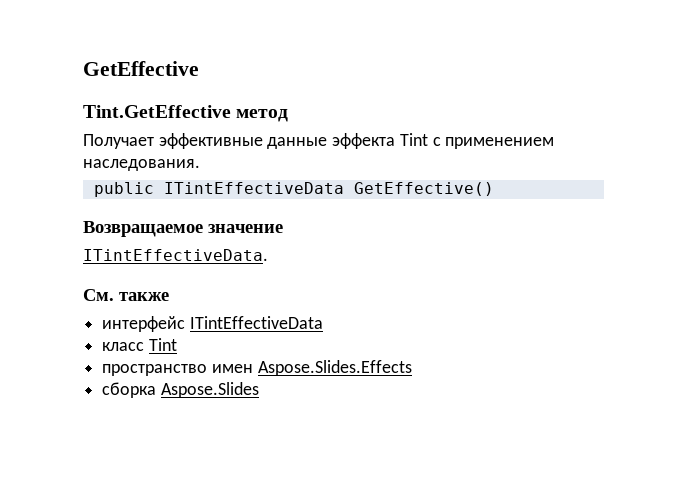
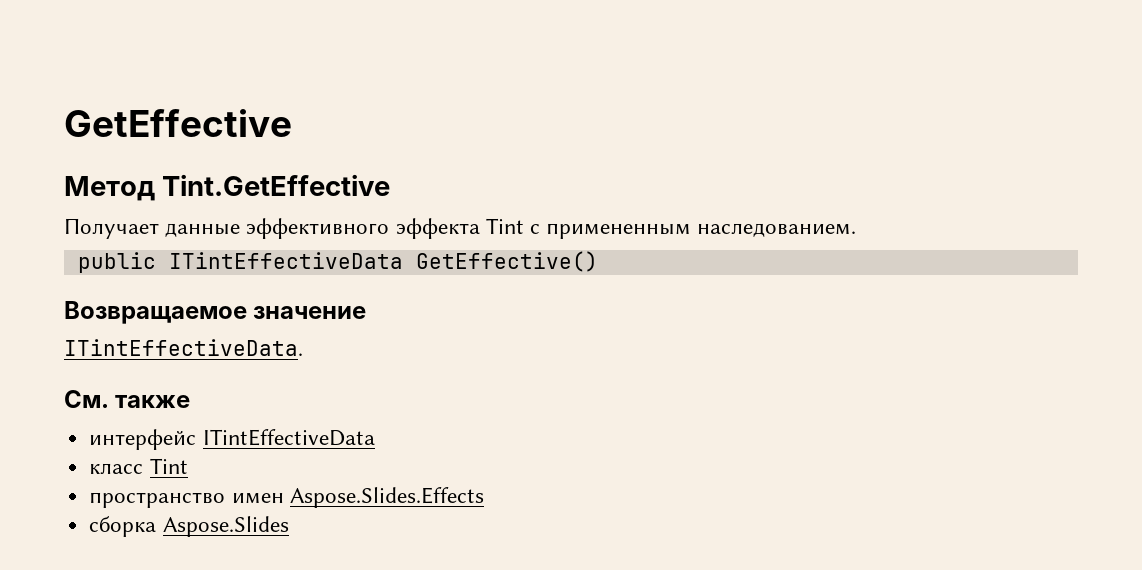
(199, 68) none -> [64,176,155,201] Метод
[236,109,289,122] метод -> (391, 185) none
[158,133,328,149] эффективные данные -> [165,218,390,239] данные эффективного
[445,137,555,149] [83,159,200,171] применением наследования. -> [546,223,857,239] примененным наследованием.

